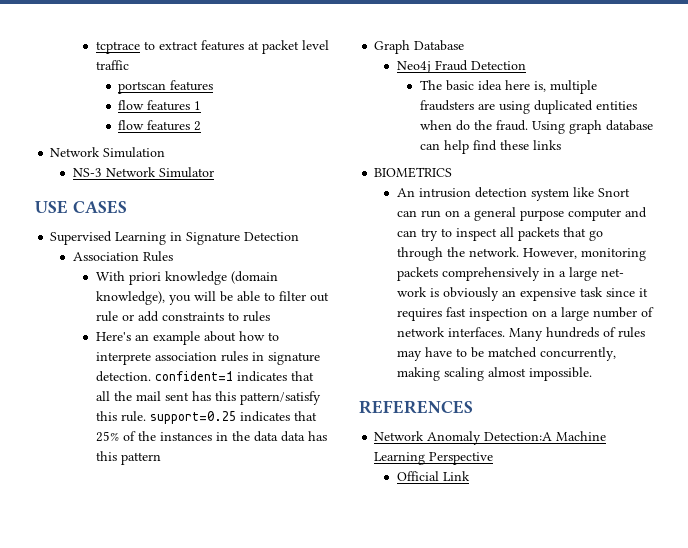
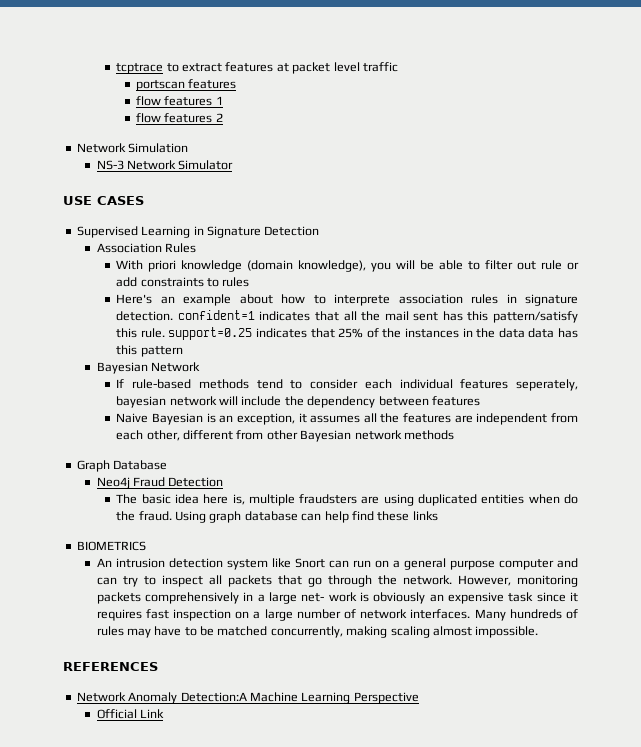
(161, 458) none -> [96,362,200,374] [116,379,579,391] [116,396,480,408] [116,413,579,425] [116,430,454,442] // Bayesian Network // If rule-based methods tend to consider each individual features seperately, bayesian network will include the dependency between features // Naive Bayesian is an exception, it assumes all the features are independent from each other, different from other Bayesian network methods

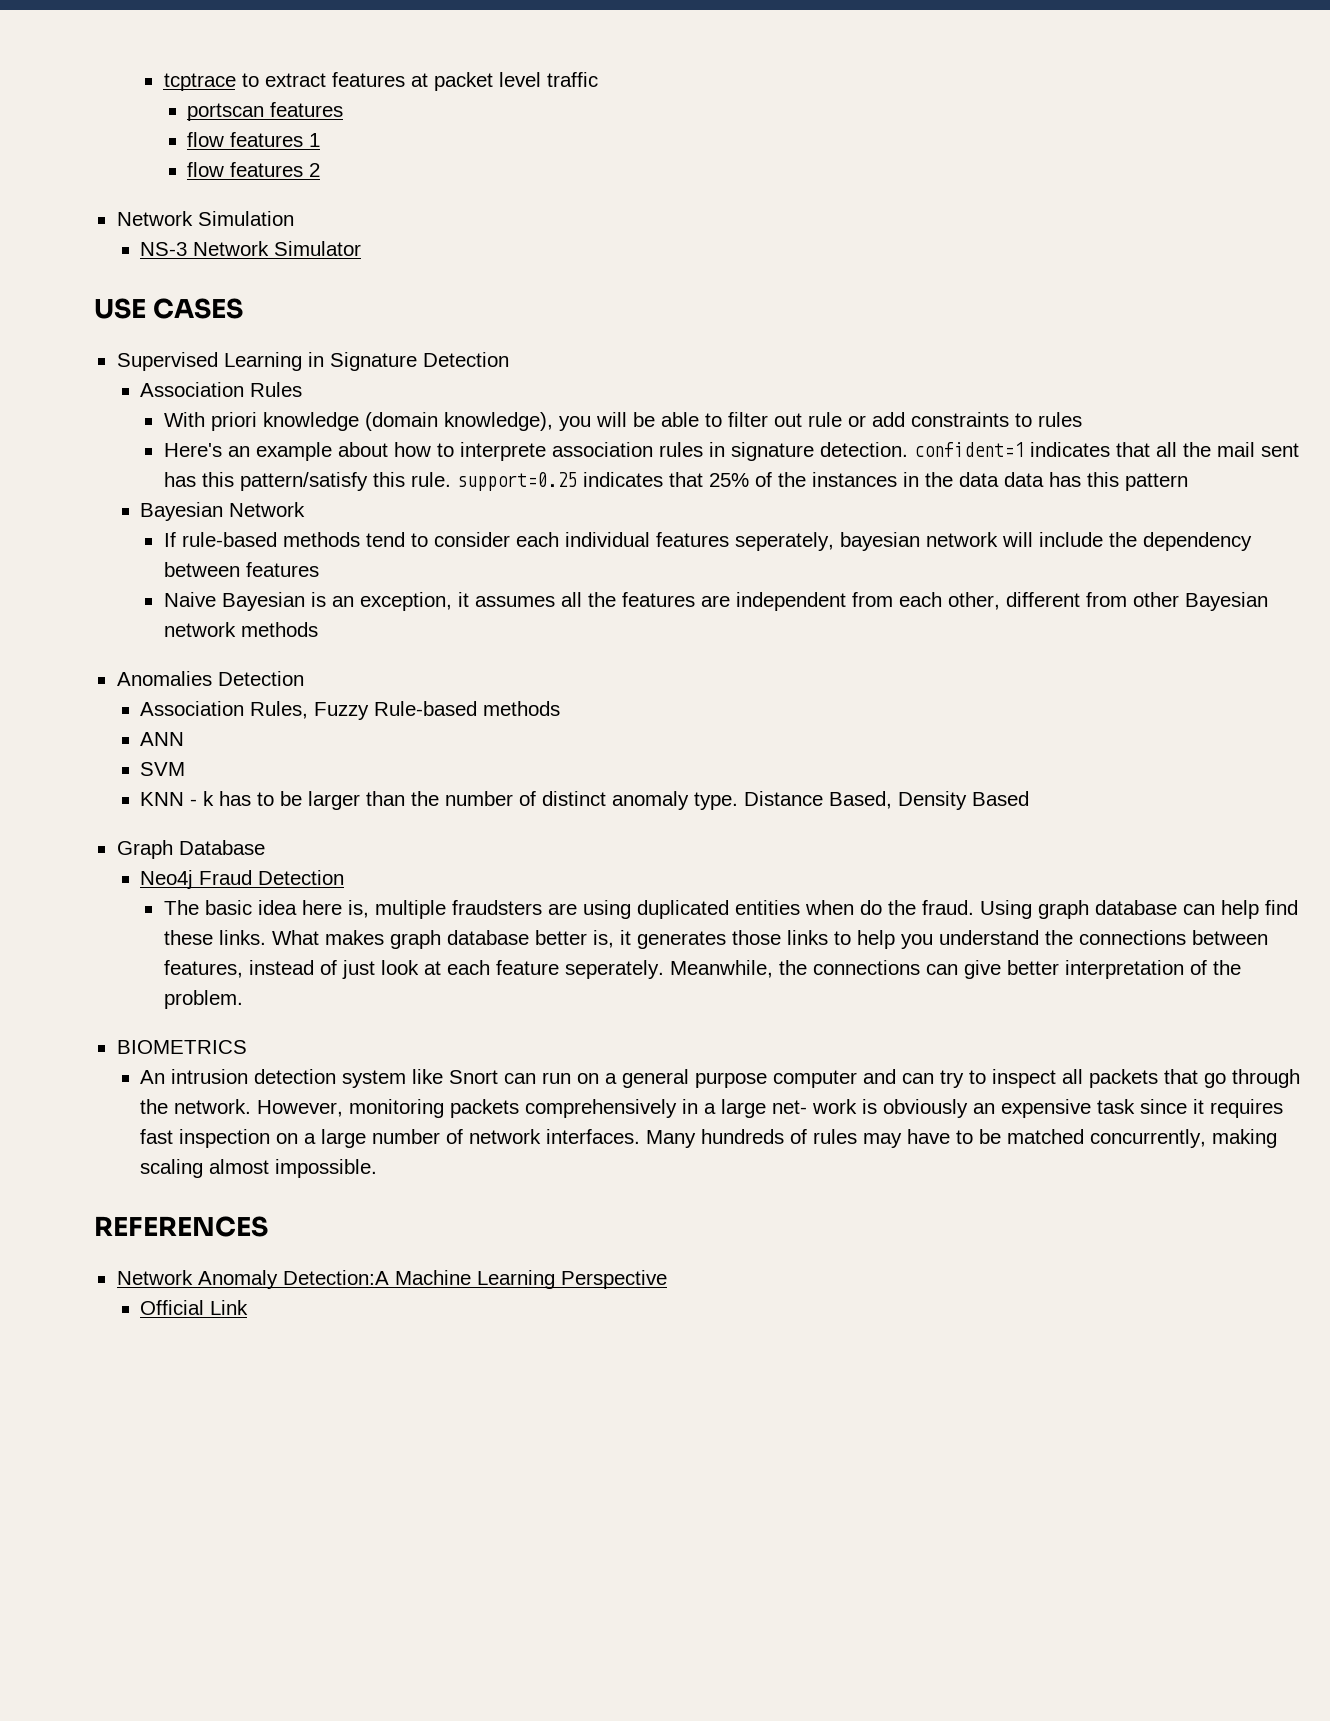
(454, 435) none -> [116,671,304,686] [140,701,561,720] [140,732,185,746] [140,762,186,776] [140,791,1030,810] // Anomalies Detection // Association Rules, Fuzzy Rule-based methods // ANN // SVM // KNN - k has to be larger than the number of distinct anomaly type. Distance Based, Density Based
[412,511,438,521] links -> [218,930,1268,949] [163,960,1241,979] [163,990,243,1009] links. What makes graph database better is, it generates those links to help you understand the connections between features, instead of just look at each feature seperately. Meanwhile, the connections can give better interpretation of the problem.

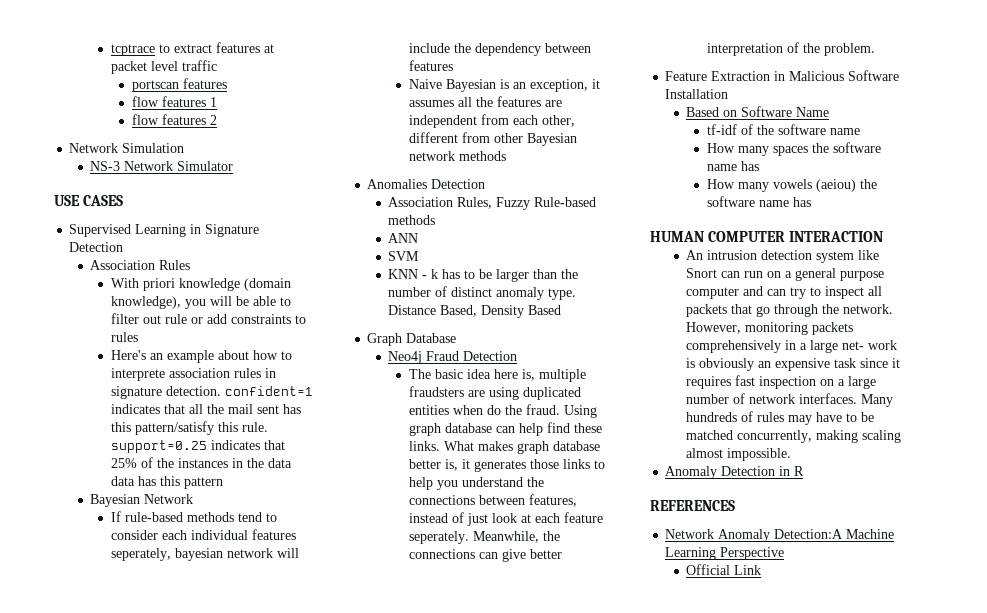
[116,1040,247,1054] BIOMETRICS -> [665,70,900,81] [665,89,729,99] [686,106,830,117] [707,124,861,135] [707,142,882,156] [707,161,760,171] [707,179,878,192] [707,196,812,207] [650,231,884,242] Feature Extraction in Malicious Software Installation // Based on Software Name // tf-idf of the software name // How many spaces the software name has // How many vowels (aeiou) the software name has // HUMAN COMPUTER INTERACTION
(378, 1168) none -> [665,466,805,479] // Anomaly Detection in R

